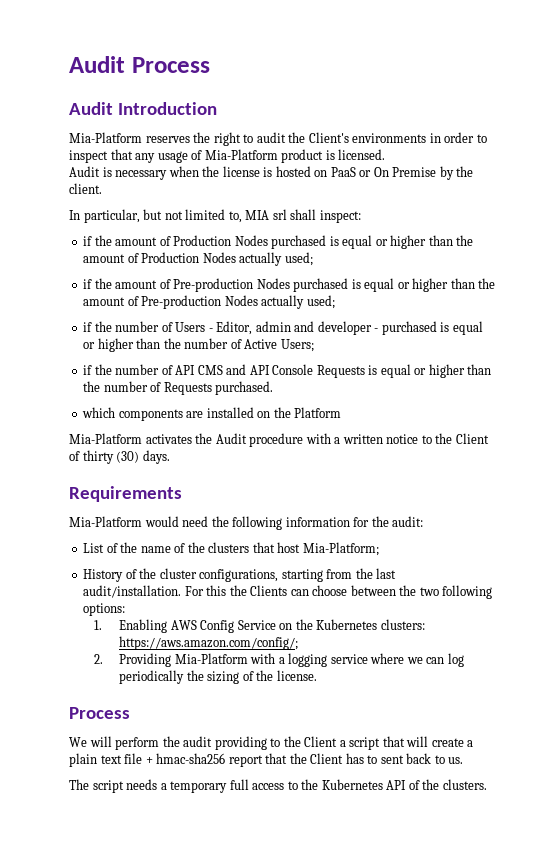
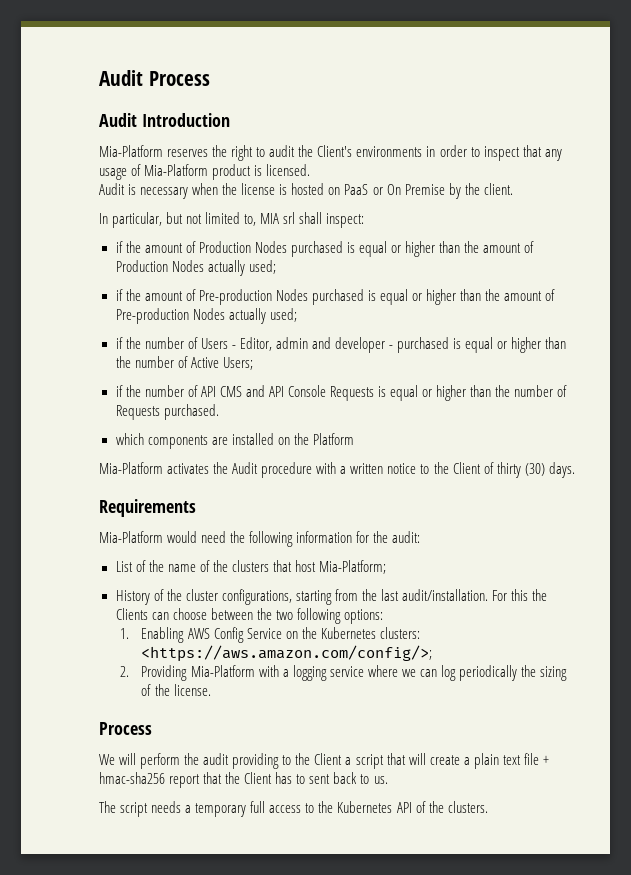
[119,636,299,650] https://aws.amazon.com/config/; -> [141,645,433,662] <https://aws.amazon.com/config/>;

